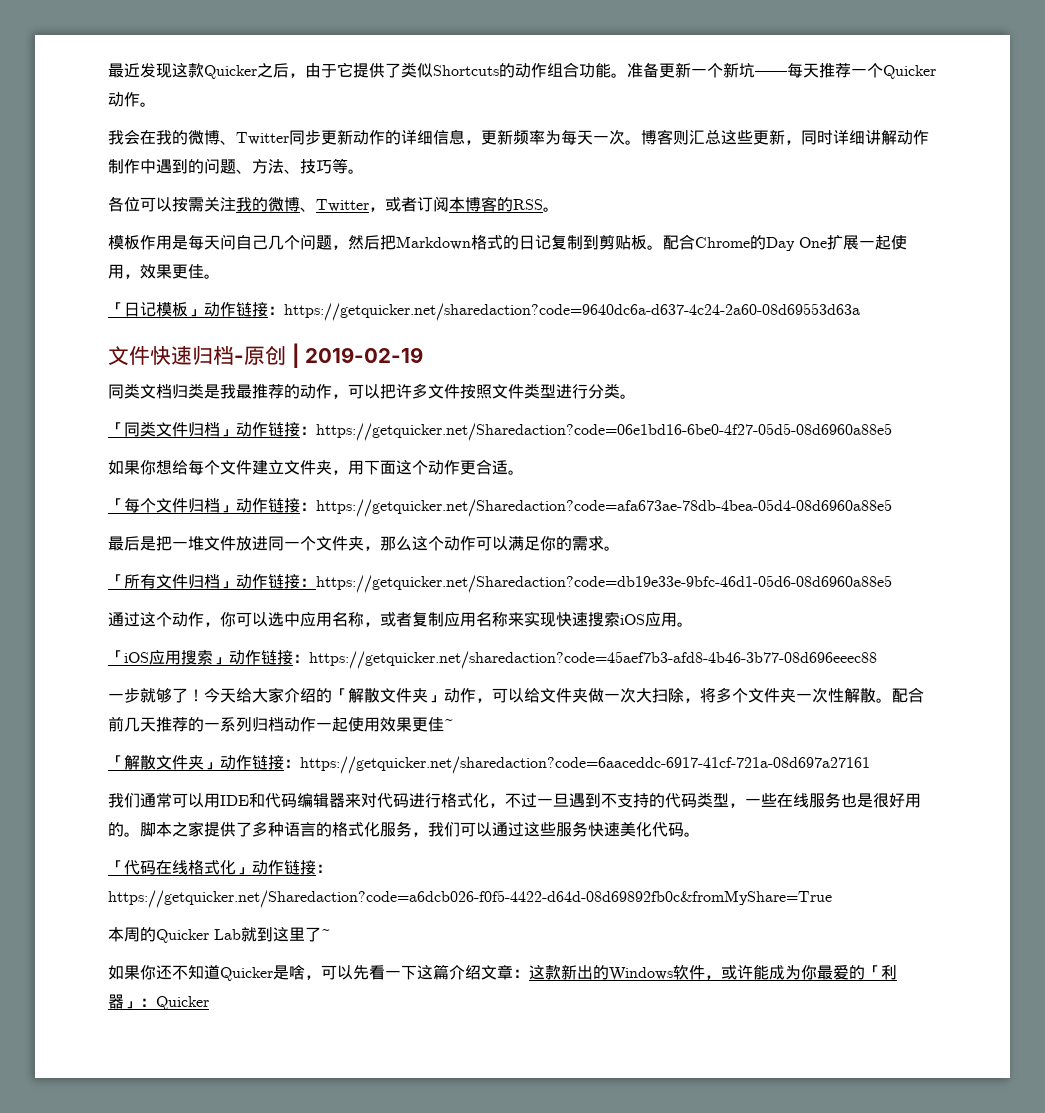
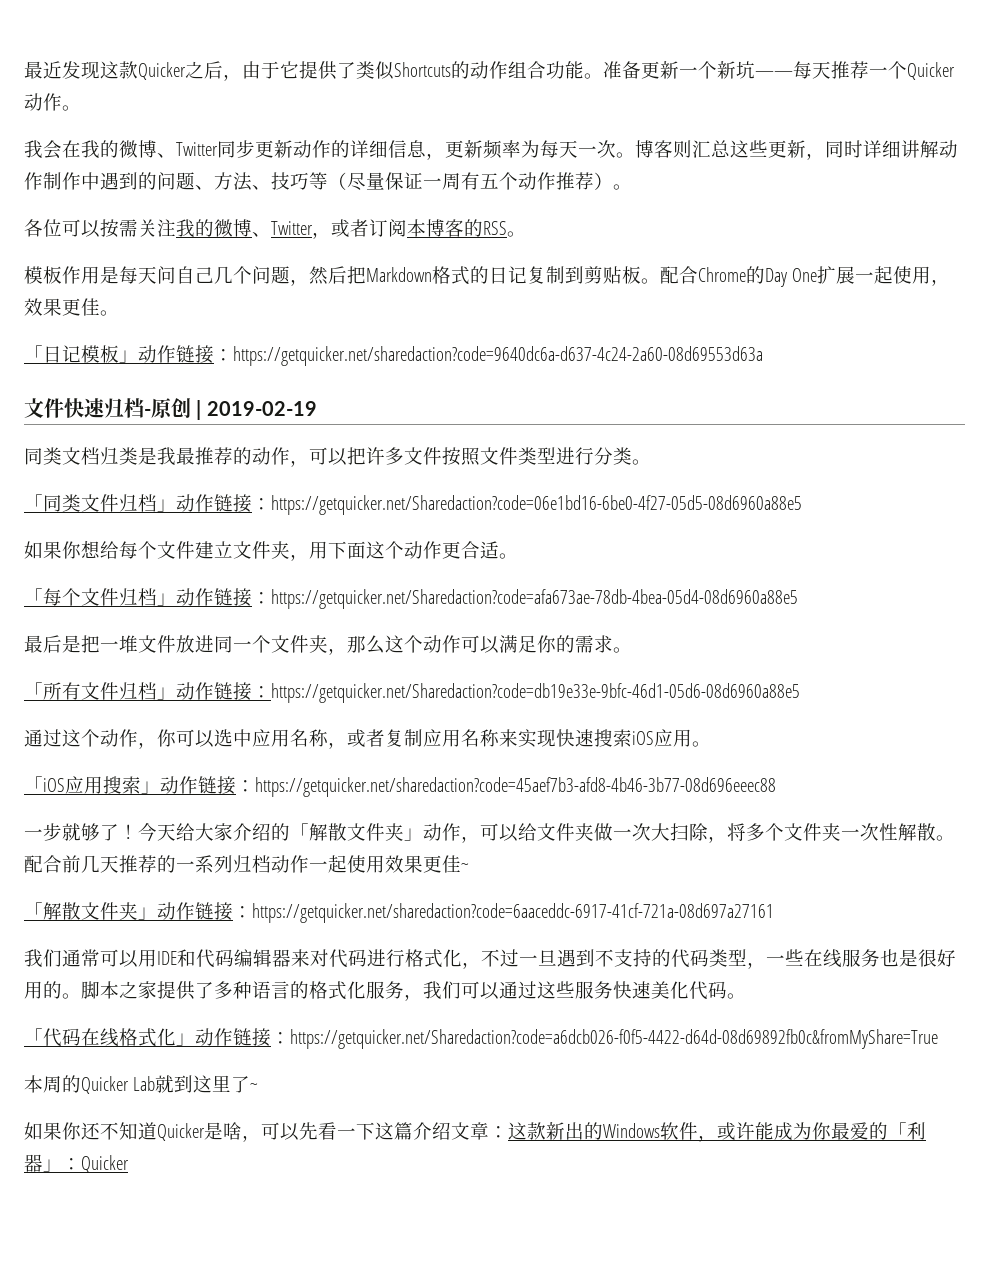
(348, 166) none -> [328,172,613,191] （尽量保证一周有五个动作推荐）

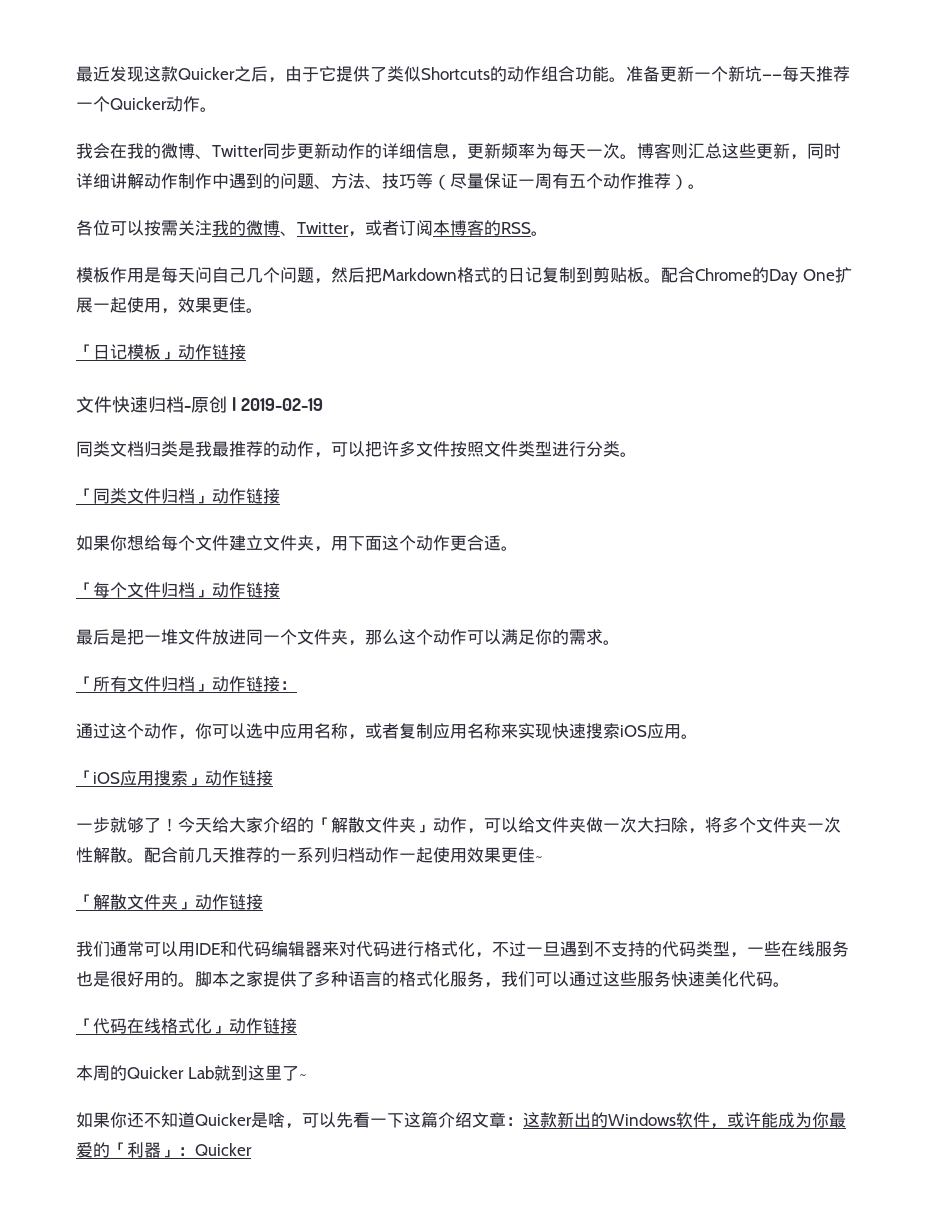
[214,346,763,366] ：https://getquicker.net/sharedaction?code=9640dc6a-d637-4c24-2a60-08d69553d63a -> (246, 352) none
[252,495,802,515] ：https://getquicker.net/Sharedaction?code=06e1bd16-6be0-4f27-05d5-08d6960a88e5 -> (280, 496) none
[252,589,798,609] ：https://getquicker.net/Sharedaction?code=afa673ae-78db-4bea-05d4-08d6960a88e5 -> (280, 590) none
[271,683,800,703] https://getquicker.net/Sharedaction?code=db19e33e-9bfc-46d1-05d6-08d6960a88e5 -> (297, 685) none
[236,777,776,797] ：https://getquicker.net/sharedaction?code=45aef7b3-afd8-4b46-3b77-08d696eeec88 -> (273, 778) none
[233,903,774,923] ：https://getquicker.net/sharedaction?code=6aaceddc-6917-41cf-721a-08d697a27161 -> (263, 902) none
[271,1029,938,1049] ：https://getquicker.net/Sharedaction?code=a6dcb026-f0f5-4422-d64d-08d69892fb0c&fromMyShare=True -> (297, 1026) none

